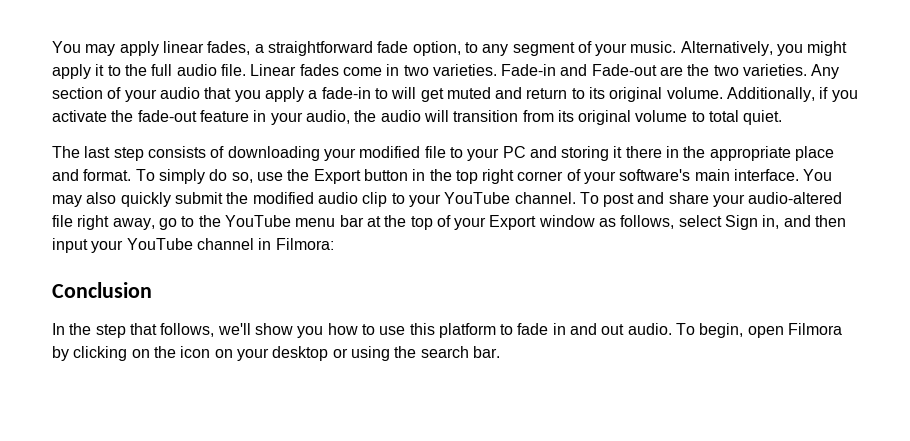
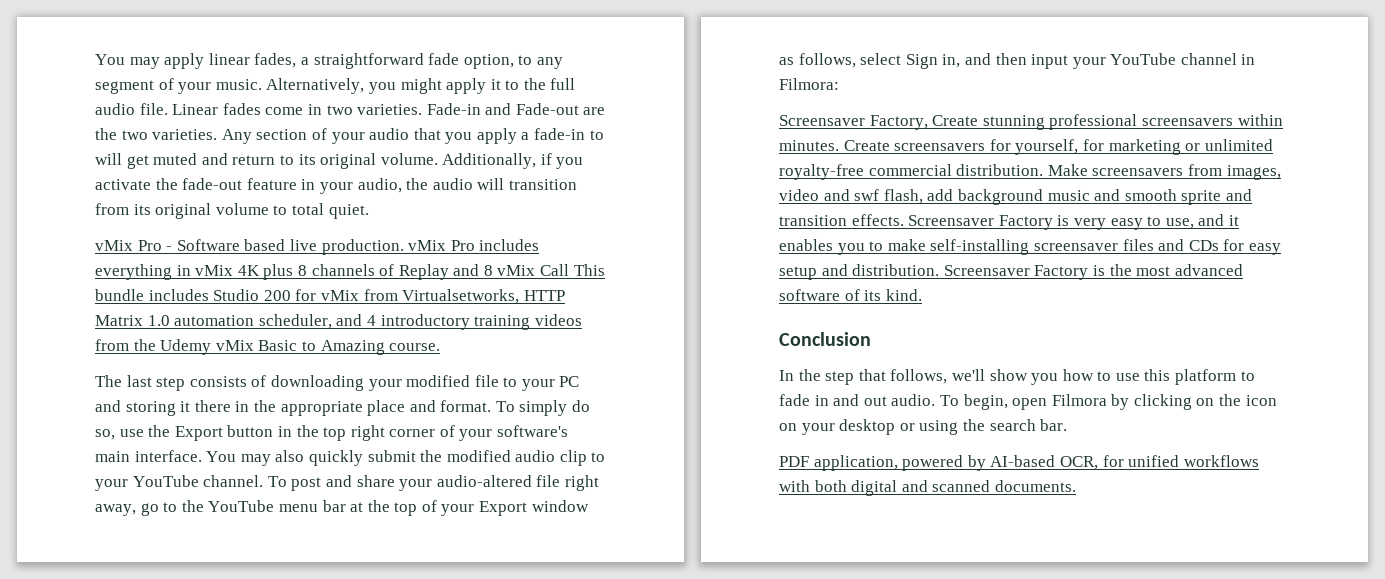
(783, 117) none -> [95,239,540,255] [95,264,605,280] [95,289,565,304] [95,314,582,330] [95,339,441,355] // vMix Pro - Software based live production. vMix Pro includes everything in vMix 4K plus 8 channels of Replay and 8 vMix Call This bundle includes Studio 200 for vMix from Virtualsetworks, HTTP Matrix 1.0 automation scheduler, and 4 introductory training videos from the Udemy vMix Basic to Amazing course.
(334, 244) none -> [779,114,1283,130] [779,139,1273,155] [779,164,1281,180] [779,189,1252,205] [779,214,1239,230] [779,239,1281,255] [779,264,1243,280] [779,289,922,301] // Screensaver Factory, Create stunning professional screensavers within minutes. Create screensavers for yourself, for marketing or unlimited royalty-free commercial distribution. Make screensavers from images, video and swf flash, add background music and smooth sprite and transition effects. Screensaver Factory is very easy to use, and it enables you to make self-installing screensaver files and CDs for easy setup and distribution. Screensaver Factory is the most advanced software of its kind.
(500, 352) none -> [779,455,1259,471] [779,480,1076,496] // PDF application, powered by AI-based OCR, for unified workflows with both digital and scanned documents.

